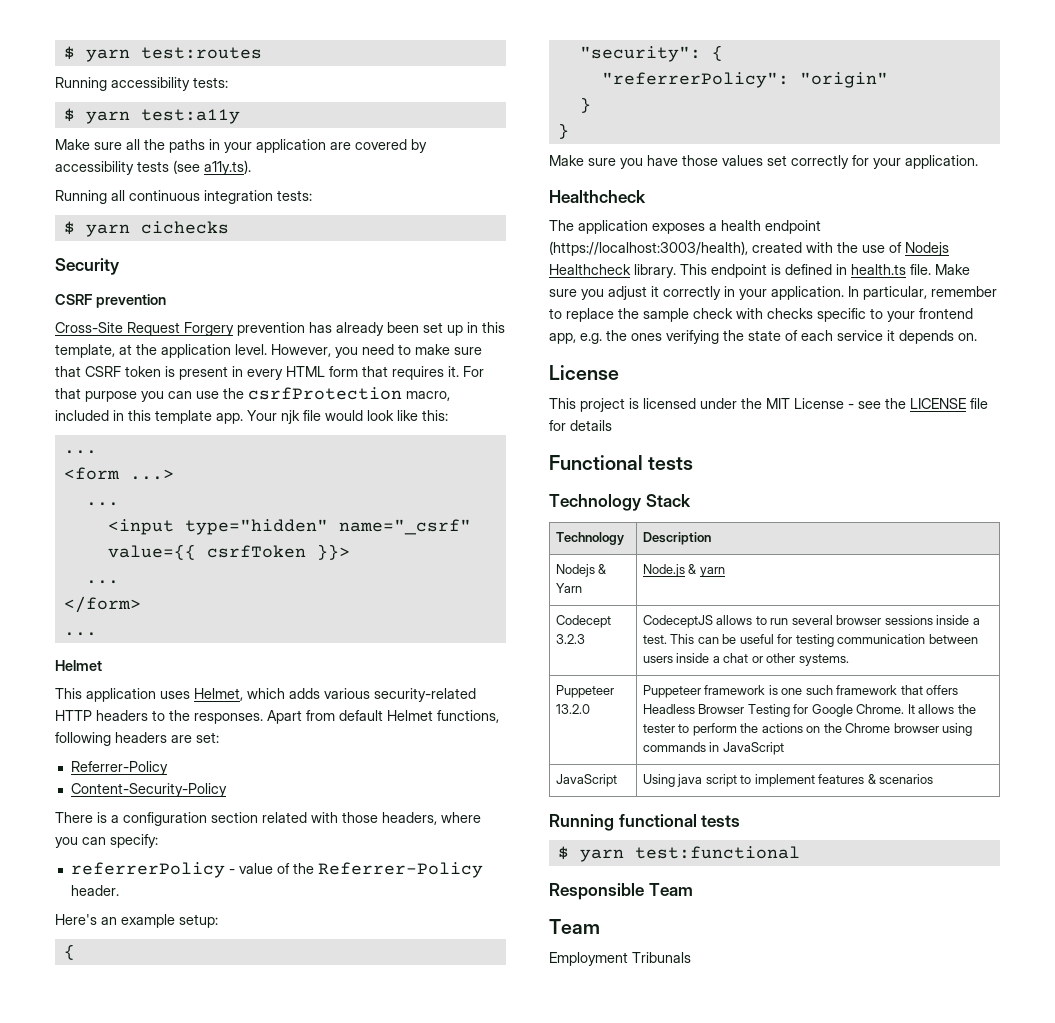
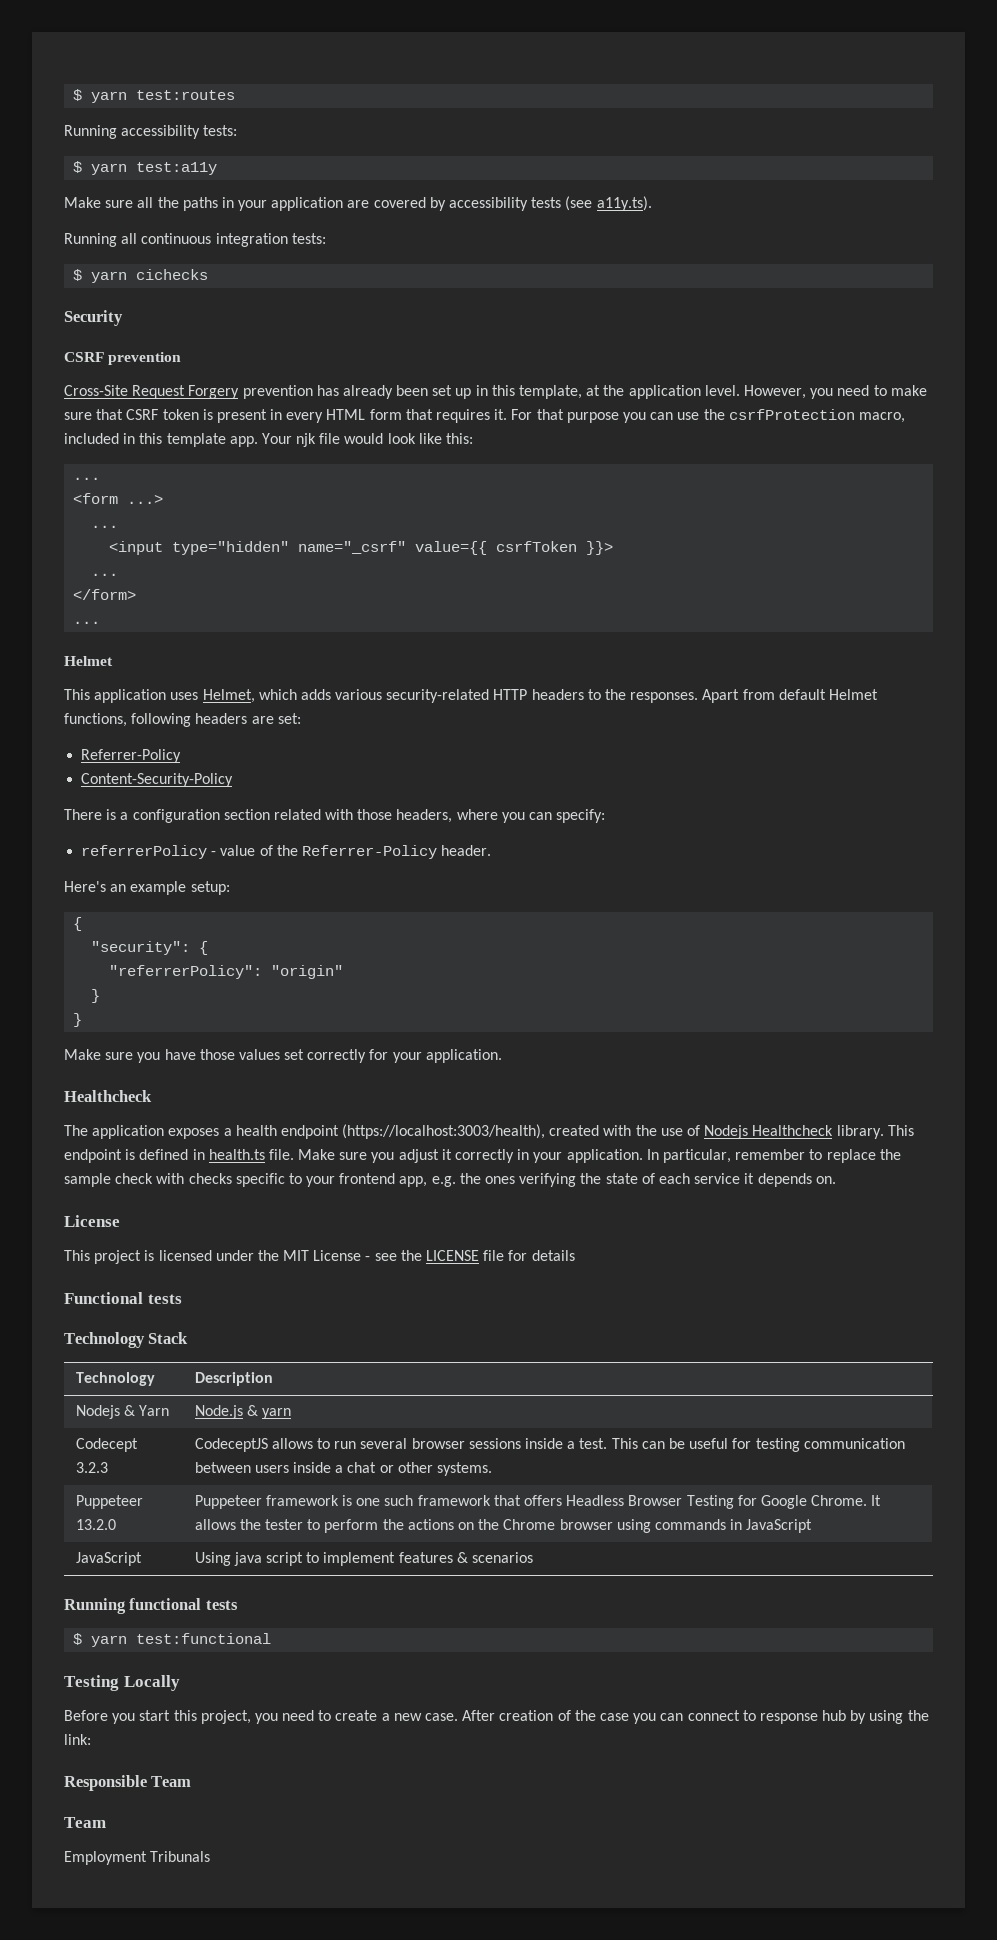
(800, 852) none -> [64,1675,180,1691] [64,1710,929,1724] [64,1734,91,1745] // Testing Locally // Before you start this project, you need to create a new case. After creation of the case you can connect to response hub by using the link:

